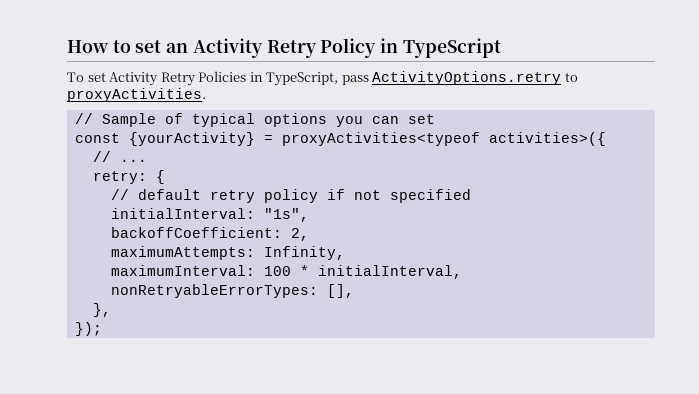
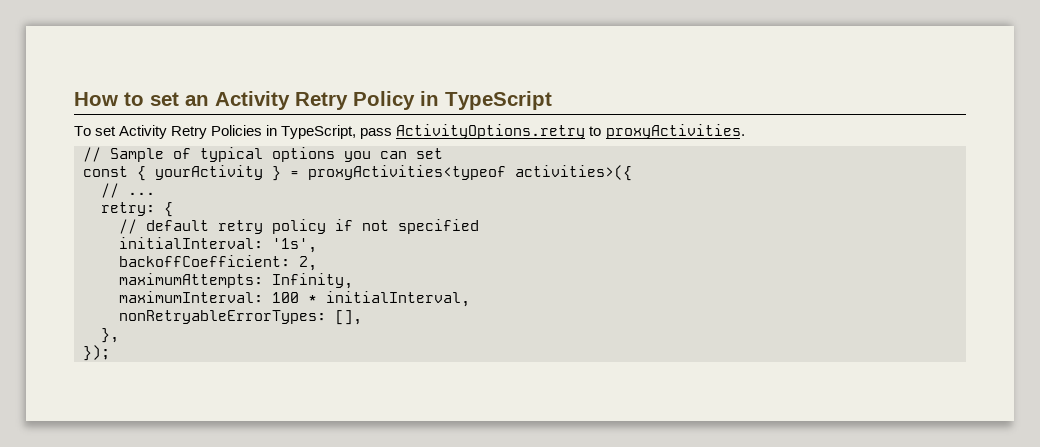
[128,132,255,146] {yourActivity} -> [137,165,281,181] { yourActivity }
[263,208,309,222] "1s", -> [272,238,317,253] '1s',

